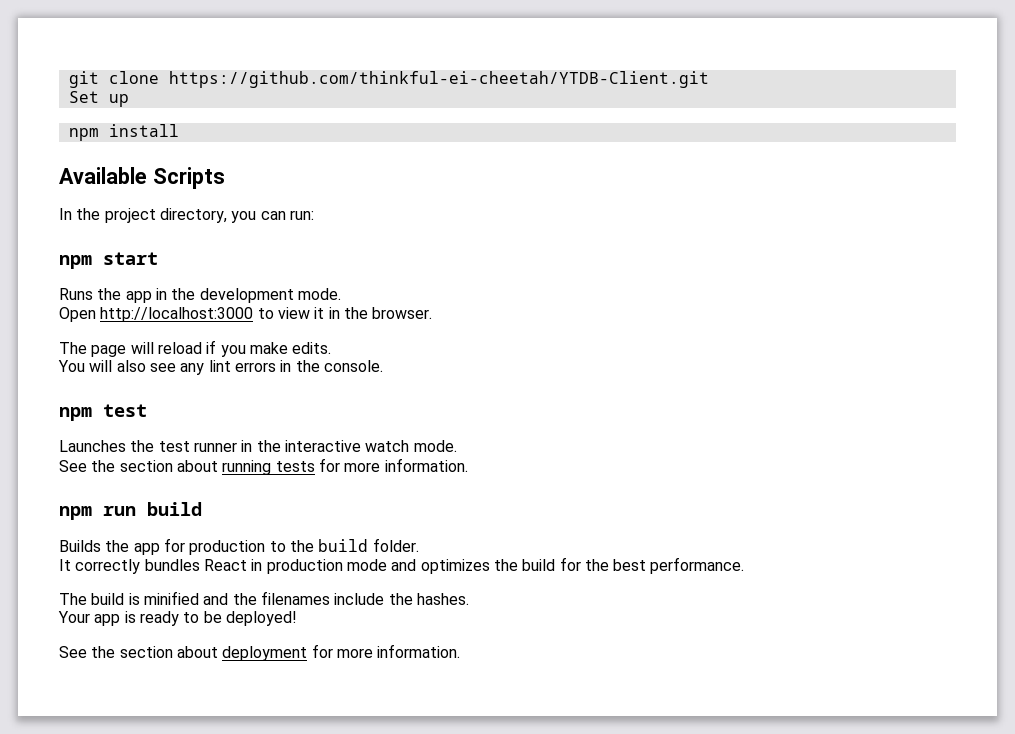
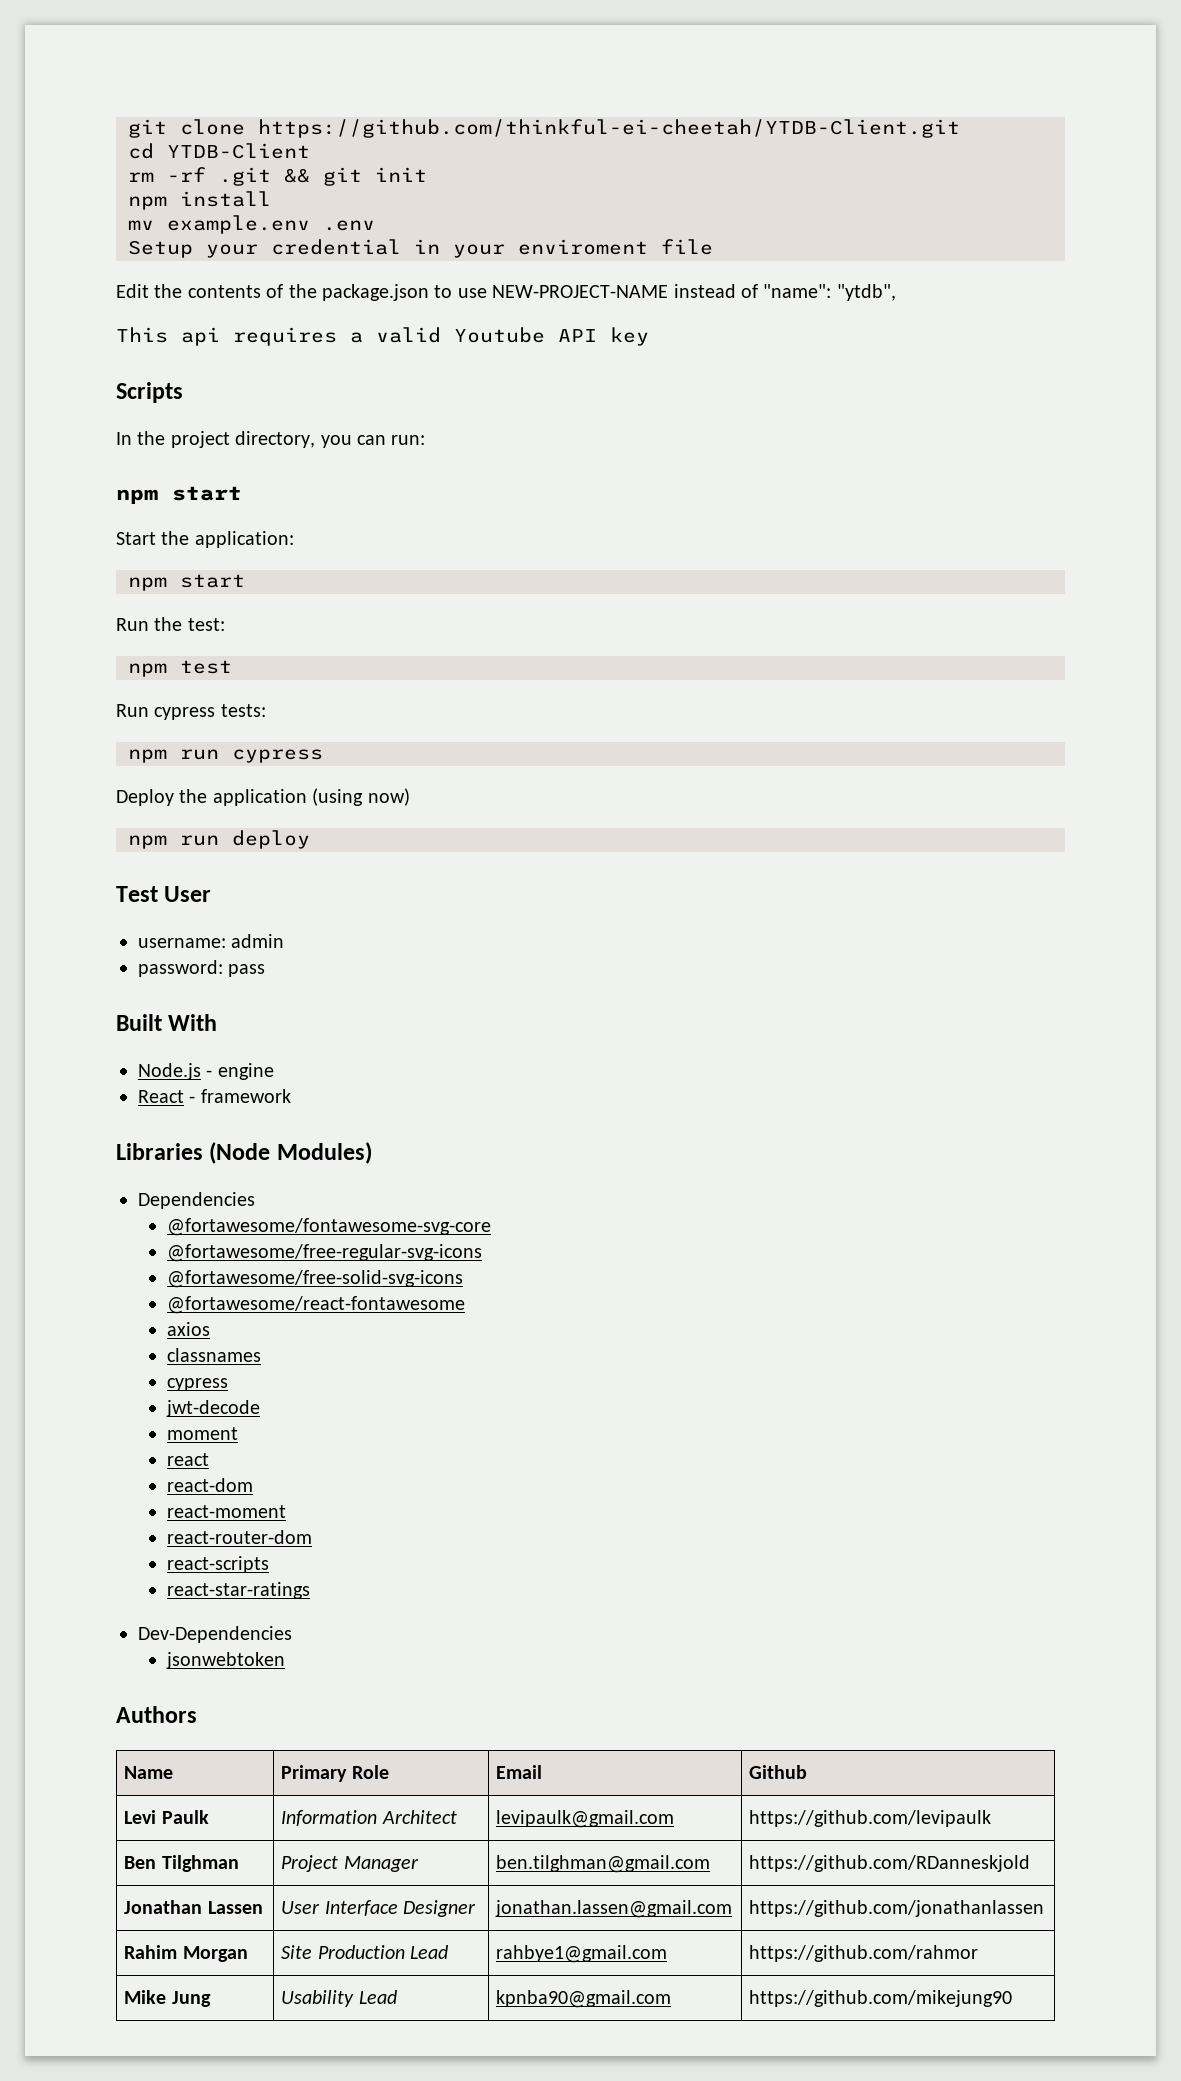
[68,91,129,107] [68,124,179,141] [59,167,147,184] Set up // npm install // Available -> [128,143,310,159] [128,167,427,186] [128,191,271,210] [128,215,375,234] [128,239,713,258] [116,284,896,301] [116,327,649,346] cd YTDB-Client // rm -rf .git && git init // npm install // mv example.env .env // Setup your credential in your enviroment file // Edit the contents of the package.json to use NEW-PROJECT-NAME instead of "name": "ytdb", // This api requires a valid Youtube API key //
[59,288,341,303] [59,307,433,322] [59,340,332,357] [58,360,383,375] [59,404,147,421] [59,440,457,452] [59,458,468,475] [59,502,202,520] [59,538,419,555] [59,557,745,574] [59,591,469,605] [58,611,297,626] [59,644,461,661] Runs the app in the development mode. // Open http://localhost:3000 to view it in the browser. // The page will reload if you make edits. // You will also see any lint errors in the console. // npm test // Launches the test runner in the interactive watch mode. // See the section about running tests for more information. // npm run build // Builds the app for production to the build folder. // It correctly bundles React in production mode and optimizes the build for the best performance. // The build is minified and the filenames include the hashes. // Your app is ready to be deployed! // See the section about deployment for more information. -> [116,531,294,548] [128,574,245,591] [116,617,225,631] [128,660,232,677] [116,704,266,720] [128,749,323,763] [116,788,410,806] [128,830,310,849] [116,886,212,902] [138,934,285,948] [138,960,266,977] [116,1014,218,1031] [138,1063,274,1080] [138,1089,291,1103] [116,1142,372,1164] [138,1192,255,1209] [166,1218,491,1236] [166,1244,482,1262] [166,1270,463,1288] [166,1296,465,1314] [166,1322,210,1336] [166,1348,261,1362] [166,1378,228,1391] [165,1400,260,1417] [166,1427,238,1440] [166,1453,209,1466] [166,1478,253,1492] [166,1505,286,1518] [166,1530,312,1544] [166,1556,269,1573] [166,1582,310,1599] [138,1626,292,1643] [165,1652,285,1669] [116,1706,197,1723] [124,1766,174,1779] [281,1765,389,1782] [496,1765,543,1779] [749,1765,808,1779] [124,1810,209,1824] [281,1810,457,1826] [496,1810,675,1828] [749,1810,992,1827] [124,1855,239,1872] [281,1855,419,1872] [496,1855,711,1873] [749,1855,1031,1872] [124,1900,263,1914] [281,1900,477,1917] [495,1900,733,1918] [749,1900,1045,1917] [124,1945,248,1962] [281,1945,449,1959] [496,1945,668,1963] [749,1945,979,1962] [124,1990,211,2007] [281,1990,397,2007] [496,1990,672,2008] [749,1990,1013,2007] Start the application: // npm start // Run the test: // npm test // Run cypress tests: // npm run cypress // Deploy the application (using now) // npm run deploy // Test User // username: admin // password: pass // Built With // Node.js - engine // React - framework // Libraries (Node Modules) // Dependencies // @fortawesome/fontawesome-svg-core // @fortawesome/free-regular-svg-icons // @fortawesome/free-solid-svg-icons // @fortawesome/react-fontawesome // axios // classnames // cypress // jwt-decode // moment // react // react-dom // react-moment // react-router-dom // react-scripts // react-star-ratings // Dev-Dependencies // jsonwebtoken // Authors // Name | Primary Role | Email | Github // Levi Paulk | Information Architect | levipaulk@gmail.com | https://github.com/levipaulk // Ben Tilghman | Project Manager | ben.tilghman@gmail.com | https://github.com/RDanneskjold // Jonathan Lassen | User Interface Designer | jonathan.lassen@gmail.com | https://github.com/jonathanlassen // Rahim Morgan | Site Production Lead | rahbye1@gmail.com | https://github.com/rahmor // Mike Jung | Usability Lead | kpnba90@gmail.com | https://github.com/mikejung90

